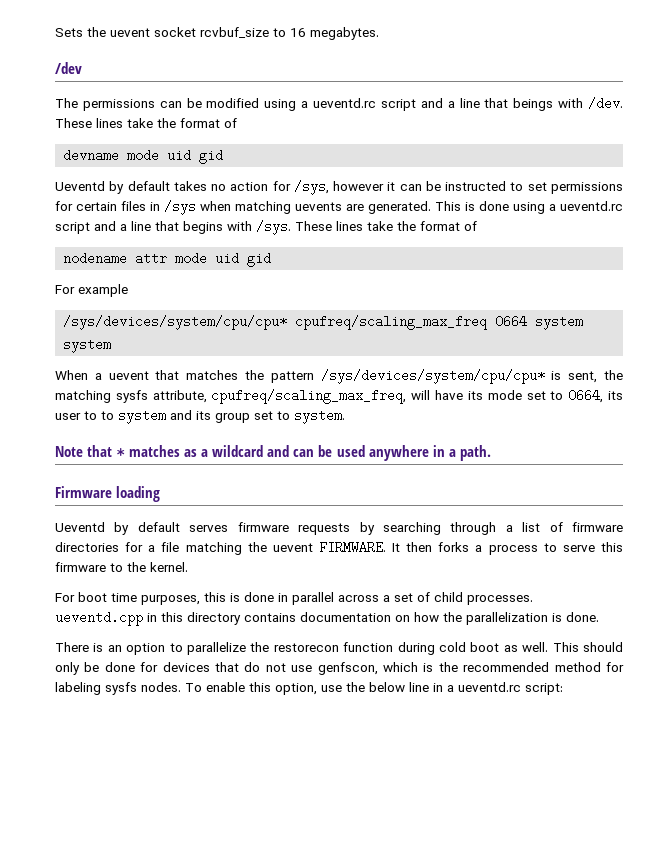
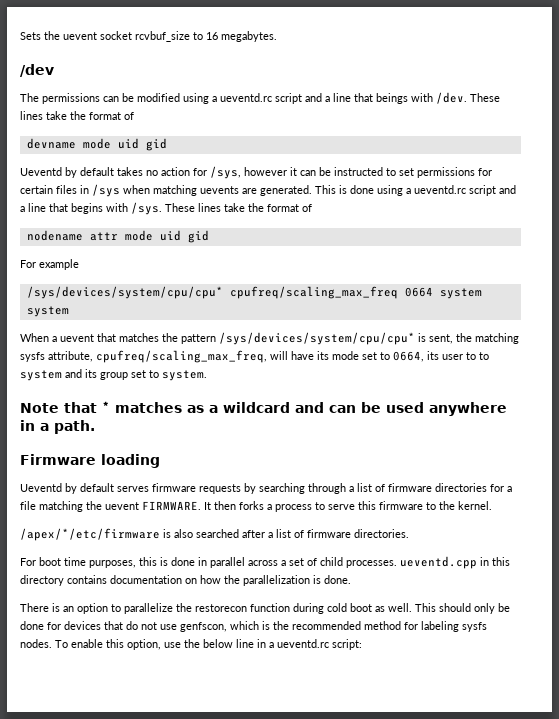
(188, 567) none -> [20,528,409,541] // /apex/*/etc/firmware is also searched after a list of firmware directories.

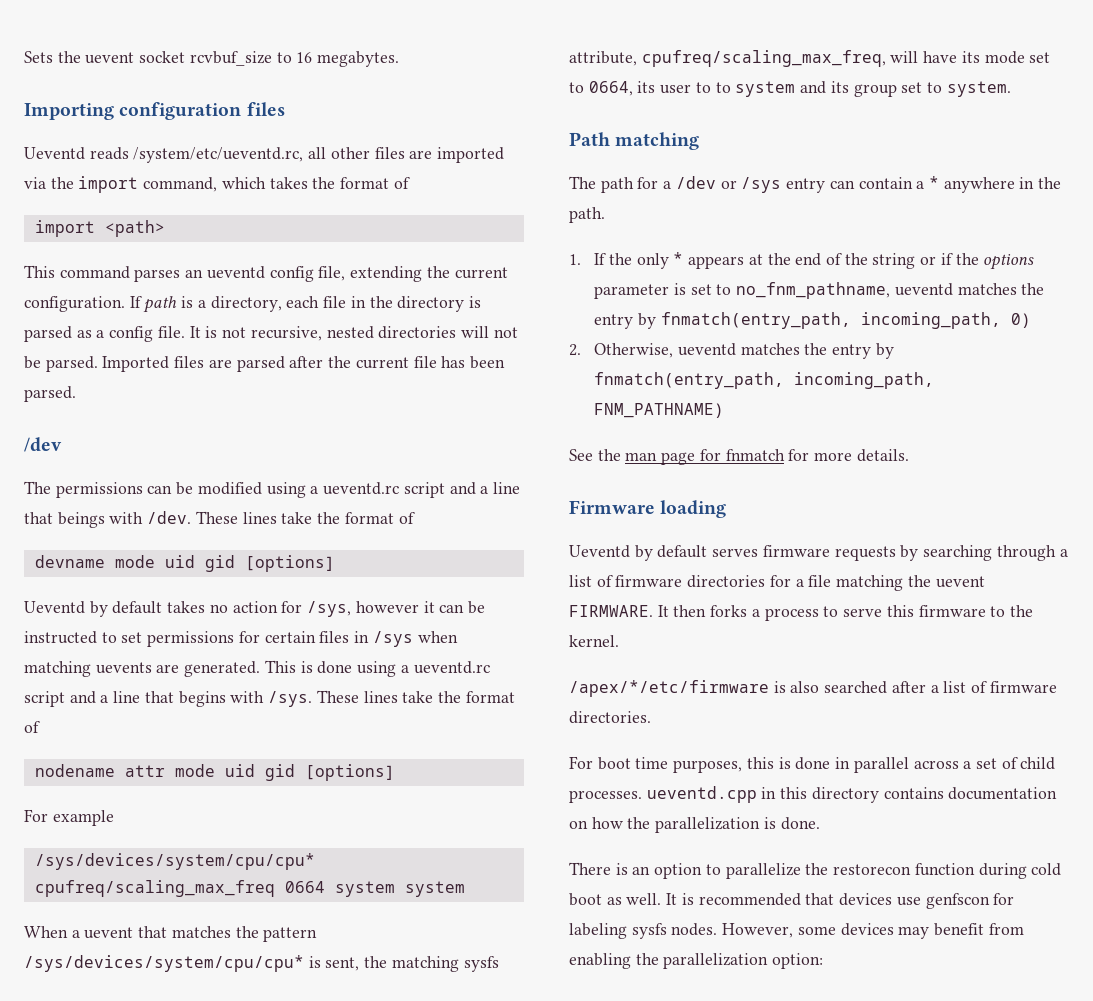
(277, 36) none -> [24,102,285,120] [24,147,505,163] [24,176,410,193] [34,220,165,237] [24,265,508,282] [24,296,481,313] [24,326,518,342] [24,356,505,372] [24,386,76,402] // Importing configuration files // Ueventd reads /system/etc/ueventd.rc, all other files are imported via the import command, which takes the format of // import <path> // This command parses an ueventd config file, extending the current configuration. If path is a directory, each file in the directory is parsed as a config file. It is not recursive, nested directories will not be parsed. Imported files are parsed after the current file has been parsed.
(167, 144) none -> [244,555,335,572] [options]
(209, 236) none -> [304,764,395,781] [options]
[20,401,424,413] Note that * matches as a wildcard and can be used -> [569,132,700,150] [569,176,939,193] Path matching // The path for a /dev or /sys entry can contain a *
[40,423,49,431] a -> [1038,177,1062,189] the
(95, 427) none -> [569,252,1035,270] [594,282,1045,299] [594,312,1031,329] [569,343,894,359] [594,372,935,389] [594,403,725,418] [569,449,909,465] // 1. If the only * appears at the end of the string or if the options parameter is set to no_fnm_pathname, ueventd matches the entry by fnmatch(entry_path, incoming_path, 0) // 2. Otherwise, ueventd matches the entry by fnmatch(entry_path, incoming_path, FNM_PATHNAME) // See the man page for fnmatch for more details.
[415,603,510,614] [20,621,487,632] [20,639,362,650] This should only be done for devices that do not use genfscon, which is the recommended method for labeling sysfs nodes. To enable this option, use the below line in a ueventd.rc script: -> [666,893,1015,909] [569,923,1024,939] [569,953,824,969] It is recommended that devices use genfscon for labeling sysfs nodes. However, some devices may benefit from enabling the parallelization option:

